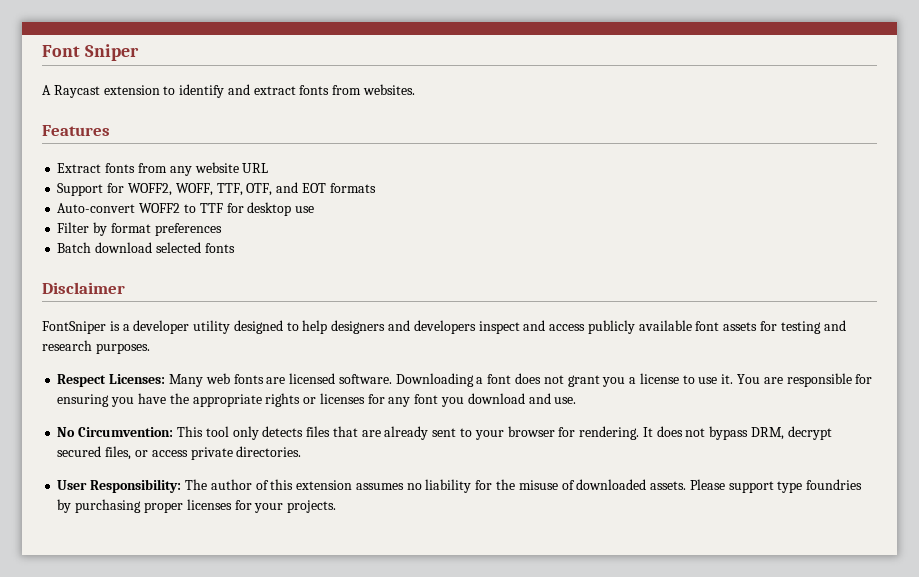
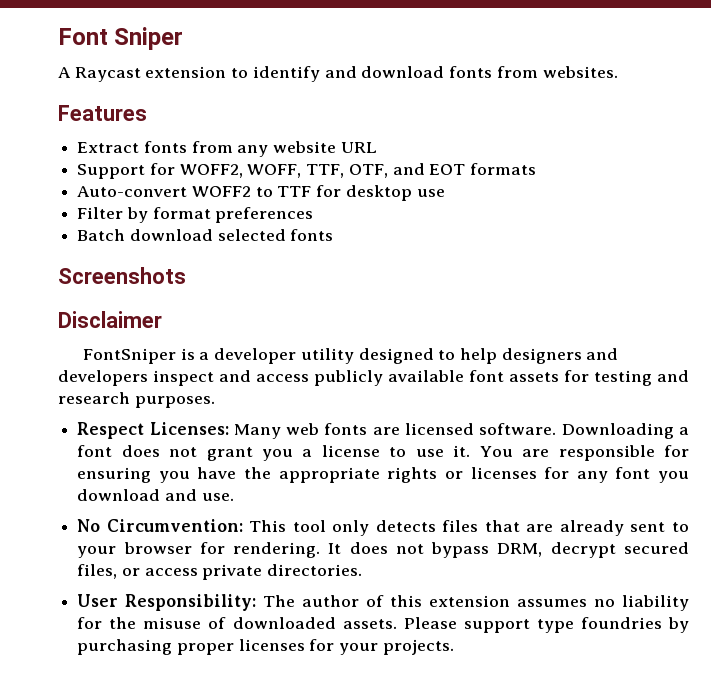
[253,86,296,95] extract -> [361,66,445,78] download
(235, 248) none -> [58,267,186,284] // Screenshots

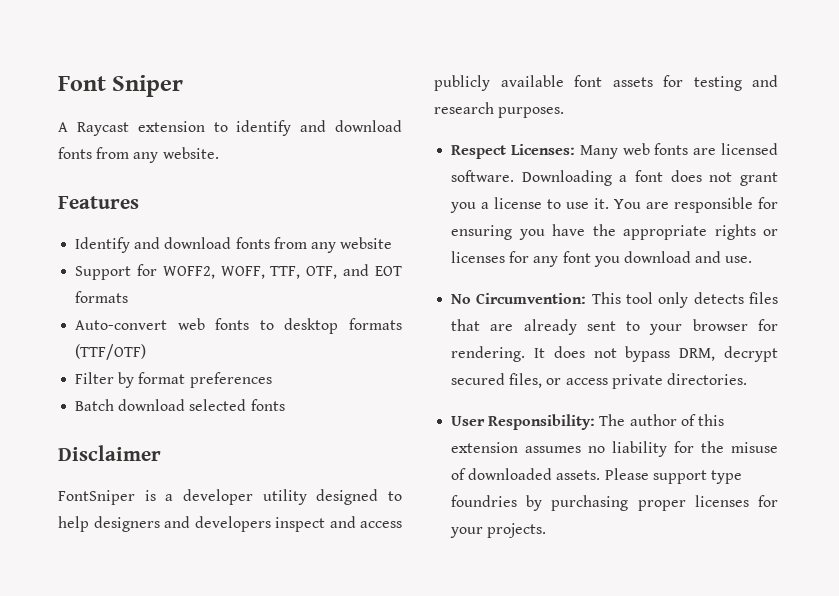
[542,66,618,78] websites. -> [133,147,219,163] any website.
[77,142,140,153] Extract -> [75,237,232,253] Identify and download
[340,142,377,153] URL -> (393, 243) none
[191,185,445,201] WOFF2 to TTF for desktop use -> [177,318,402,334] [75,344,147,360] web fonts to desktop formats (TTF/OTF)
[58,267,186,284] // Screenshots -> (285, 405) none

